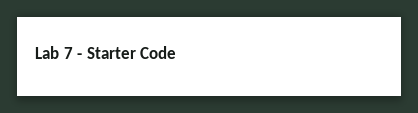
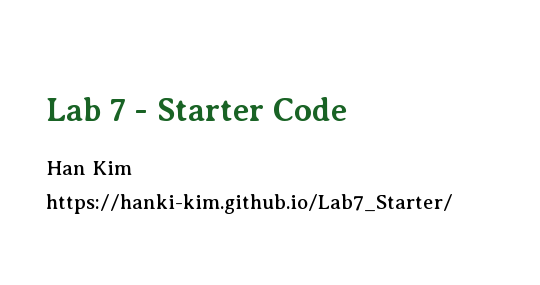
(177, 52) none -> [46,161,132,175] [46,194,453,214] // Han Kim // https://hanki-kim.github.io/Lab7_Starter/

